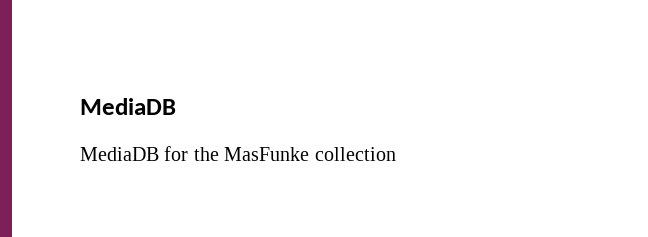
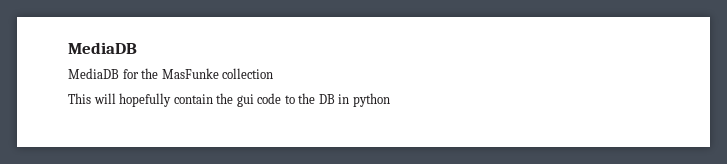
(396, 154) none -> [68,93,390,107] // This will hopefully contain the gui code to the DB in python

